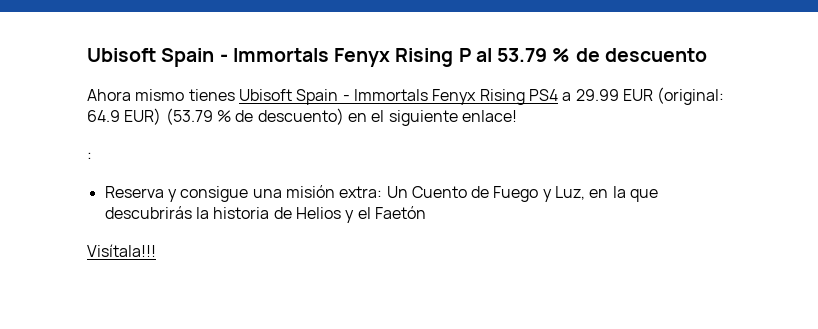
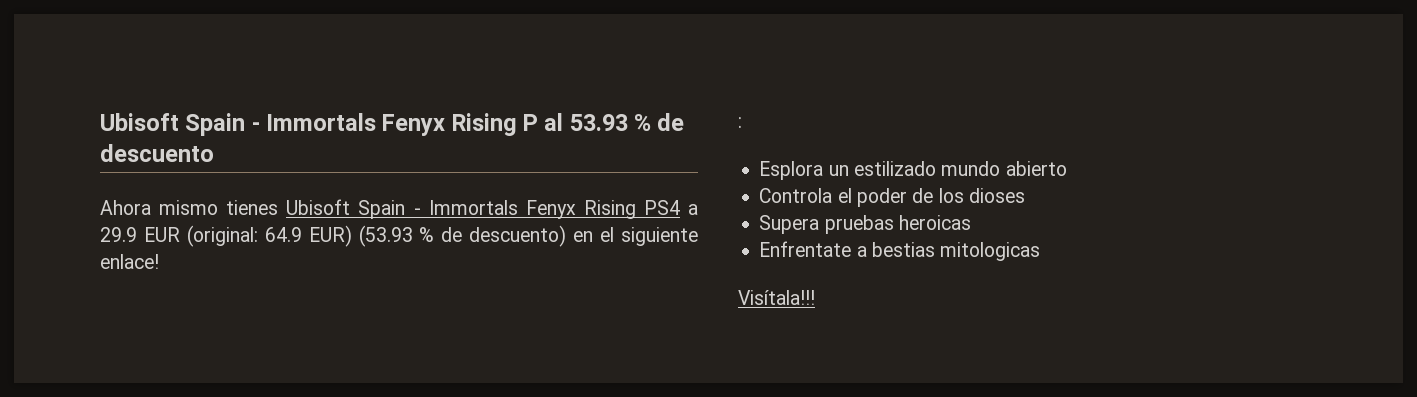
[497,48,548,62] 53.79 -> [569,114,628,131] 53.93
[575,89,619,101] 29.99 -> [100,227,137,242] 29.9
[165,108,213,125] (53.79 -> [358,225,413,247] (53.93
[104,185,659,202] [104,206,426,223] Reserva y consigue una misión extra: Un Cuento de Fuego y Luz, en la que descubrirás la historia de Helios y el Faetón -> [759,161,1067,180] [759,188,1025,207] [759,215,971,234] [759,241,1041,261] Esplora un estilizado mundo abierto // Controla el poder de los dioses // Supera pruebas heroicas // Enfrentate a bestias mitologicas

